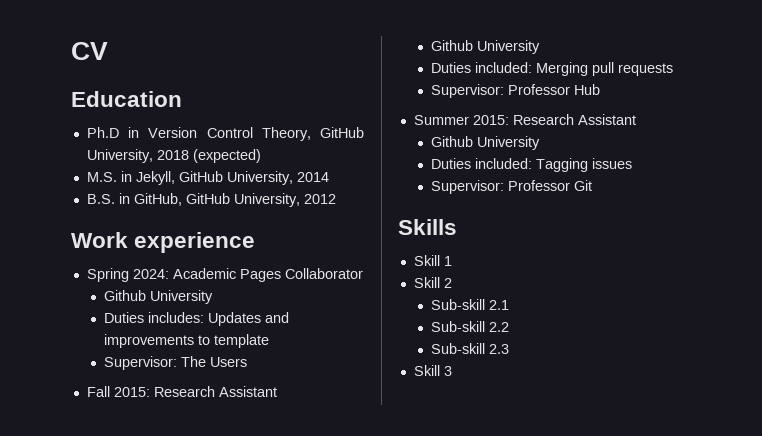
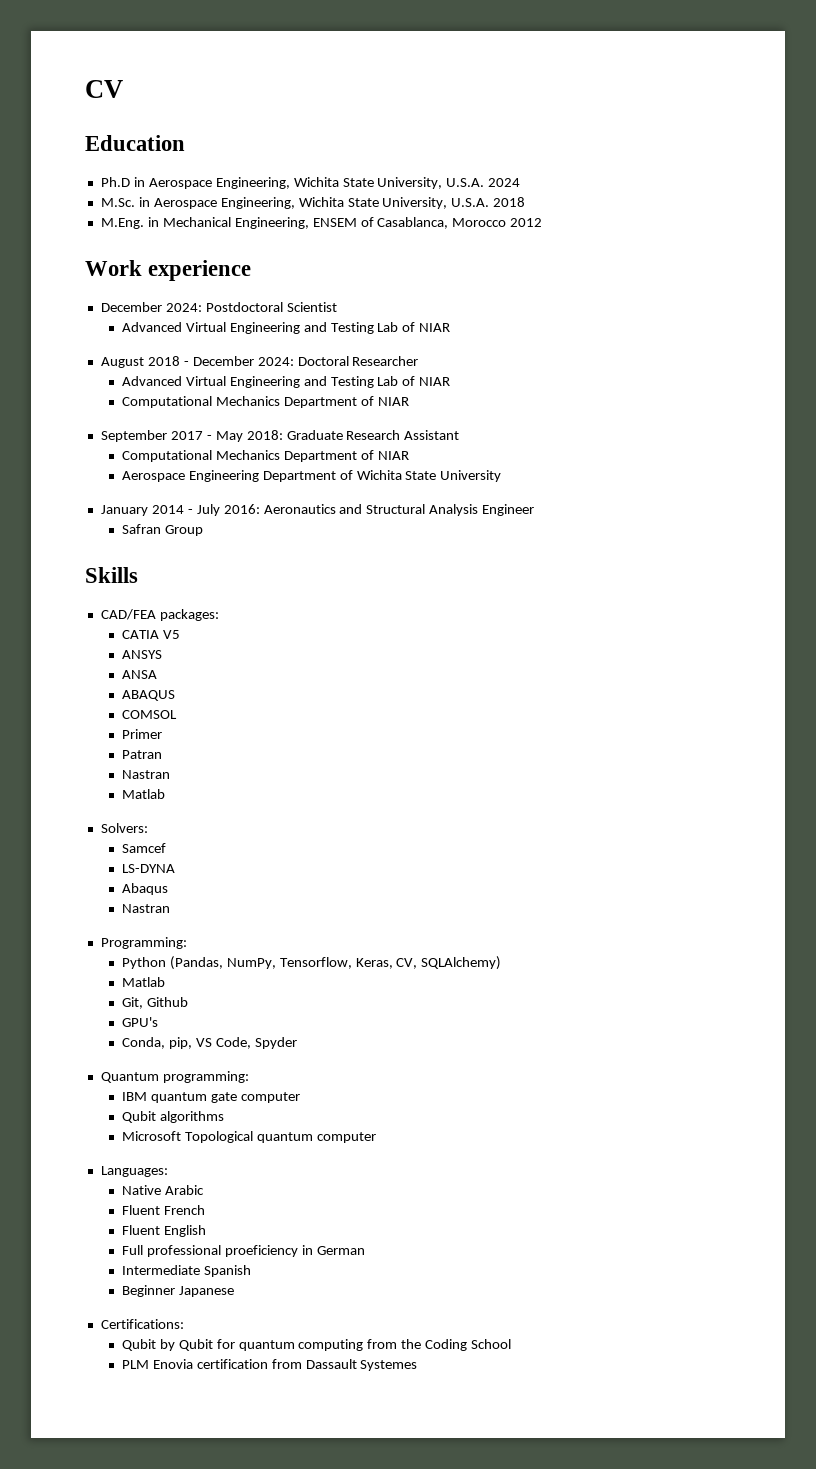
[148,127,364,141] [86,149,261,163] [86,171,329,185] [86,193,336,207] [71,232,256,253] [86,268,363,282] [103,290,213,304] [103,312,289,326] [103,334,269,348] [103,356,247,370] [86,386,277,397] [430,40,540,54] [430,62,673,76] [430,84,600,98] [413,114,636,125] [430,136,540,150] [430,158,632,172] [430,180,592,194] [398,219,457,235] [413,255,452,266] [413,277,452,288] [430,299,509,310] [430,321,509,332] [430,343,509,354] [413,365,452,376] Version Control Theory, GitHub University, 2018 (expected) // M.S. in Jekyll, GitHub University, 2014 // B.S. in GitHub, GitHub University, 2012 // Work experience // Spring 2024: Academic Pages Collaborator // Github University // Duties includes: Updates and improvements to template // Supervisor: The Users // Fall 2015: Research Assistant // Github University // Duties included: Merging pull requests // Supervisor: Professor Hub // Summer 2015: Research Assistant // Github University // Duties included: Tagging issues // Supervisor: Professor Git // Skills // Skill 1 // Skill 2 // Sub-skill 2.1 // Sub-skill 2.2 // Sub-skill 2.3 // Skill 3 -> [148,177,521,189] [100,197,526,209] [100,217,543,229] [85,260,252,281] [100,302,337,312] [121,322,451,334] [100,356,419,368] [121,376,451,388] [121,396,409,408] [100,430,460,442] [121,450,409,462] [121,470,502,482] [100,504,535,516] [121,524,203,536] [85,567,138,583] [100,609,219,621] [121,630,180,639] [121,650,162,659] [121,670,157,679] [121,690,175,701] [121,710,177,719] [121,729,162,739] [121,750,162,759] [121,770,170,779] [121,789,165,799] [100,823,148,833] [121,843,166,853] [121,864,175,873] [121,883,168,895] [121,904,170,913] [100,937,187,949] [121,956,502,970] [121,977,165,987] [121,997,188,1009] [121,1017,158,1027] [121,1037,297,1049] [100,1071,249,1083] [121,1092,300,1103] [121,1111,224,1123] [121,1131,376,1143] [100,1166,168,1177] [121,1185,204,1195] [121,1205,205,1215] [121,1225,206,1237] [121,1245,365,1257] [121,1265,251,1277] [121,1285,234,1297] [100,1319,184,1329] [121,1339,512,1351] [121,1359,418,1371] Aerospace Engineering, Wichita State University, U.S.A. 2024 // M.Sc. in Aerospace Engineering, Wichita State University, U.S.A. 2018 // M.Eng. in Mechanical Engineering, ENSEM of Casablanca, Morocco 2012 // Work experience // December 2024: Postdoctoral Scientist // Advanced Virtual Engineering and Testing Lab of NIAR // August 2018 - December 2024: Doctoral Researcher // Advanced Virtual Engineering and Testing Lab of NIAR // Computational Mechanics Department of NIAR // September 2017 - May 2018: Graduate Research Assistant // Computational Mechanics Department of NIAR // Aerospace Engineering Department of Wichita State University // January 2014 - July 2016: Aeronautics and Structural Analysis Engineer // Safran Group // Skills // CAD/FEA packages: // CATIA V5 // ANSYS // ANSA // ABAQUS // COMSOL // Primer // Patran // Nastran // Matlab // Solvers: // Samcef // LS-DYNA // Abaqus // Nastran // Programming: // Python (Pandas, NumPy, Tensorflow, Keras, CV, SQLAlchemy) // Matlab // Git, Github // GPU's // Conda, pip, VS Code, Spyder // Quantum programming: // IBM quantum gate computer // Qubit algorithms // Microsoft Topological quantum computer // Languages: // Native Arabic // Fluent French // Fluent English // Full professional proeficiency in German // Intermediate Spanish // Beginner Japanese // Certifications: // Qubit by Qubit for quantum computing from the Coding School // PLM Enovia certification from Dassault Systemes

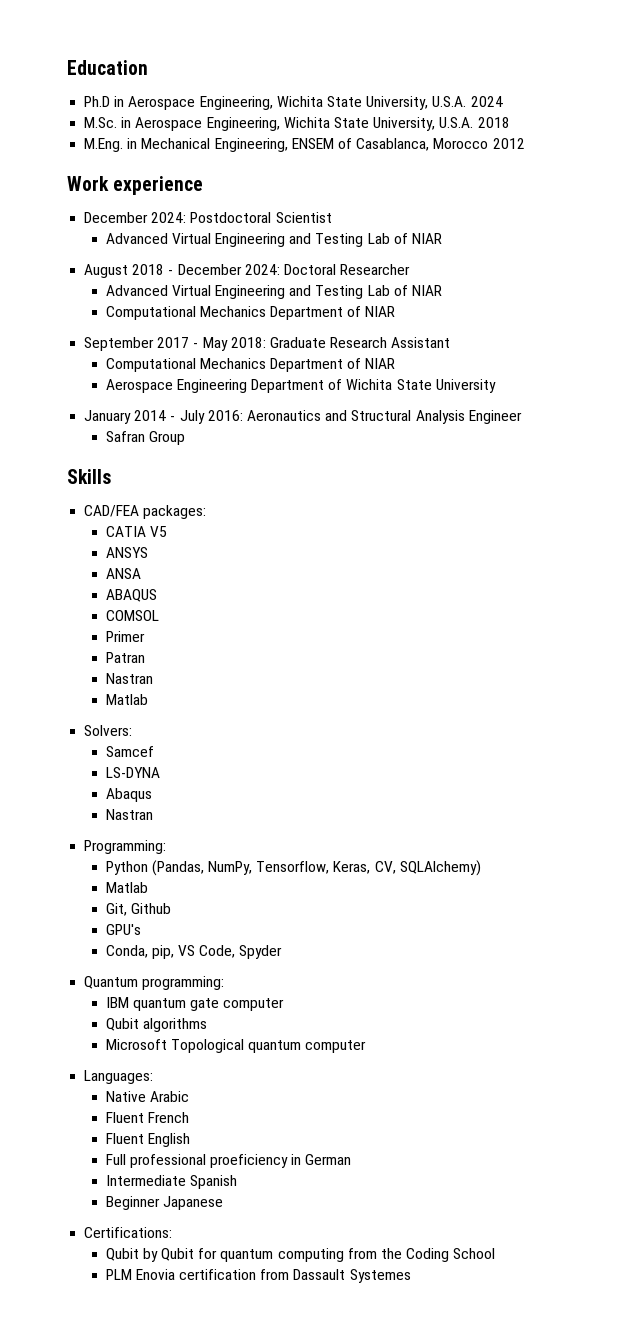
[85,80,123,98] CV // -> (67, 67) none

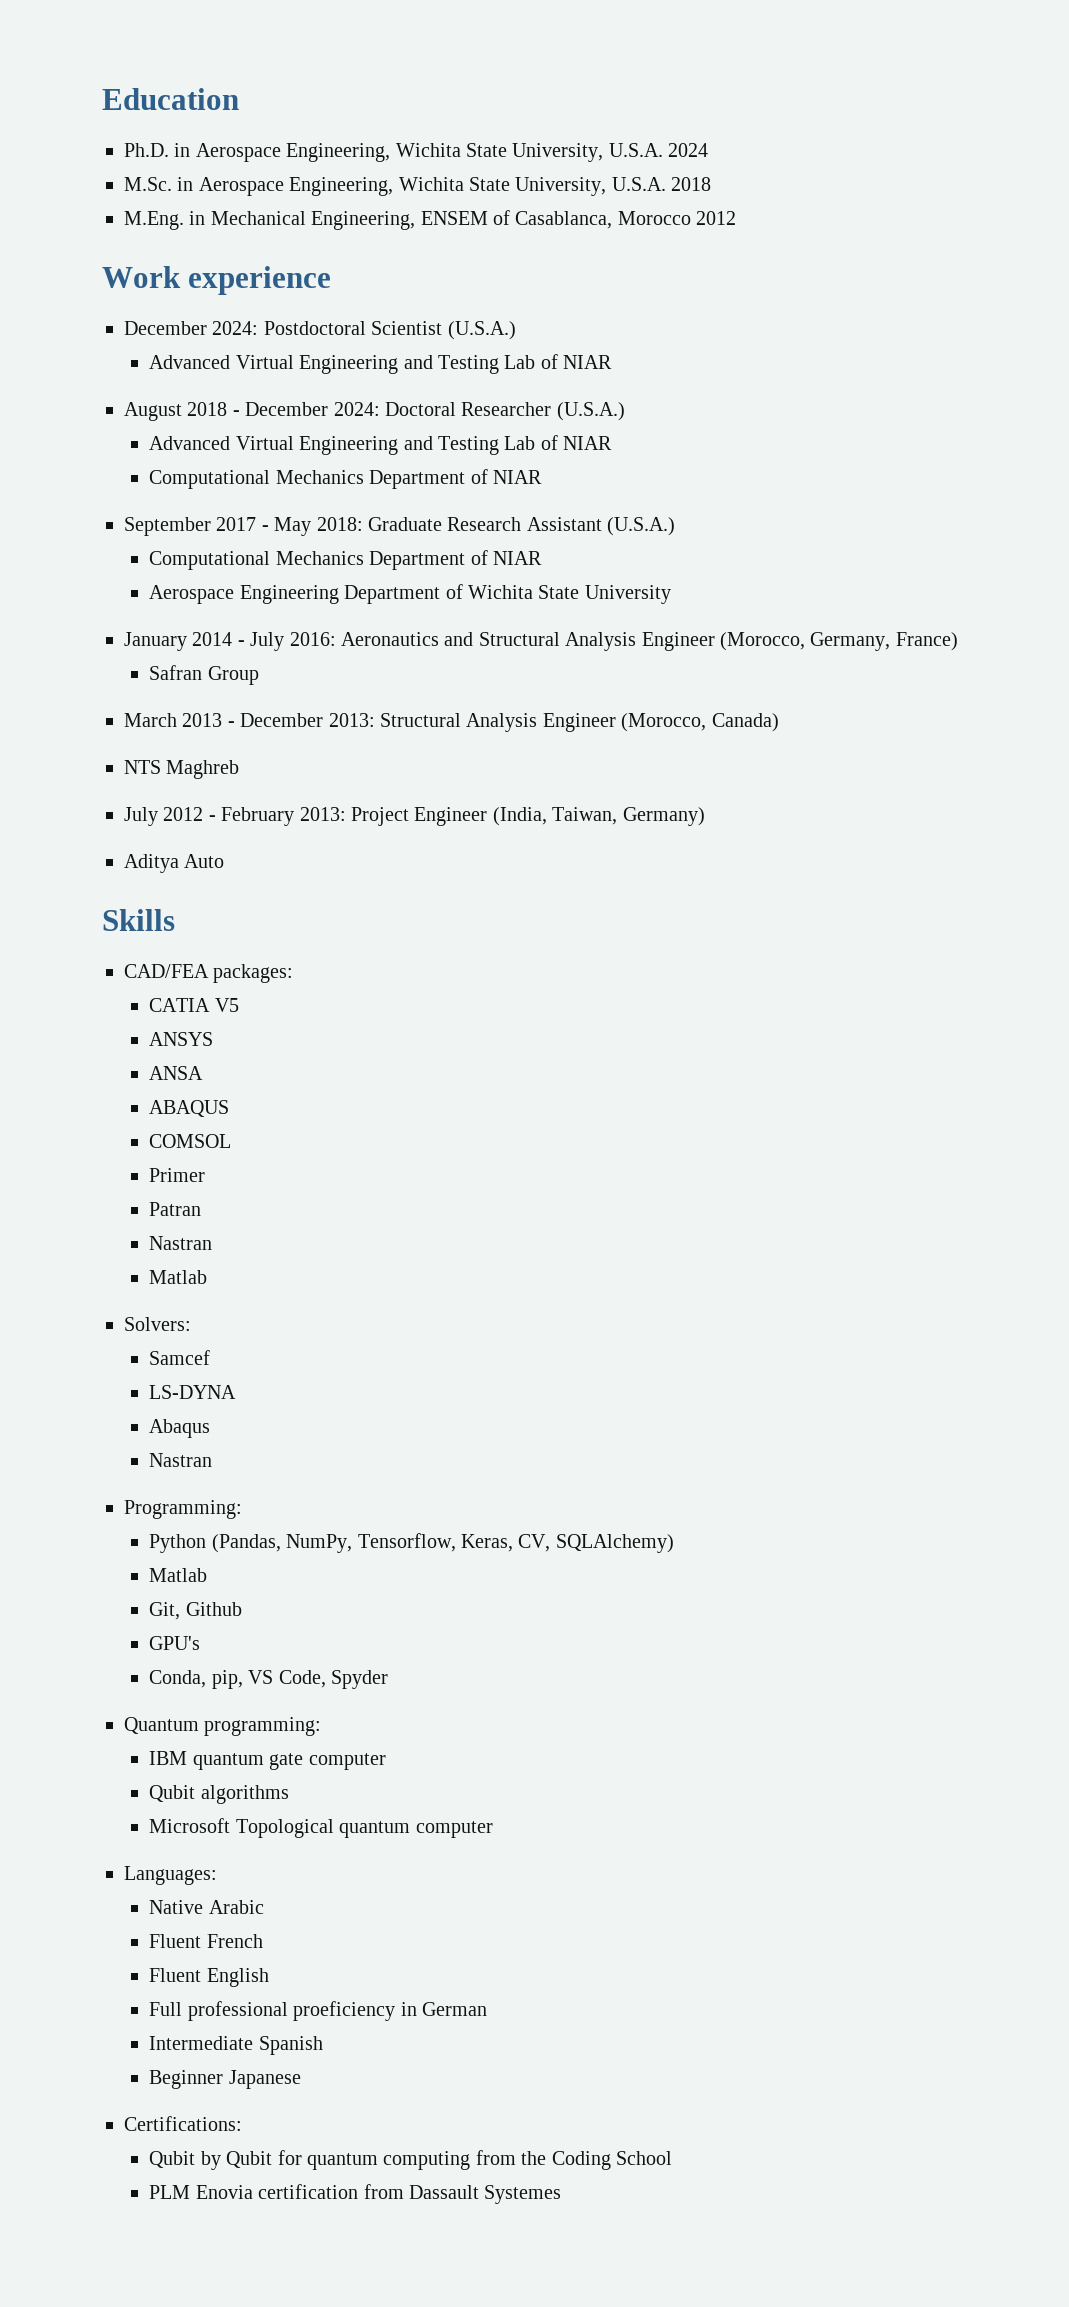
[84,96,111,107] Ph.D -> [124,143,169,157] Ph.D.
(332, 217) none -> [447,321,516,340] (U.S.A.)
(411, 269) none -> [556,402,625,421] (U.S.A.)
(451, 342) none -> [607,517,676,536] (U.S.A.)
(522, 417) none -> [719,632,958,651] (Morocco, Germany, France)
(185, 438) none -> [124,713,779,732] [124,760,240,779] [124,807,705,826] [124,854,225,873] // March 2013 - December 2013: Structural Analysis Engineer (Morocco, Canada) // NTS Maghreb // July 2012 - February 2013: Project Engineer (India, Taiwan, Germany) // Aditya Auto

